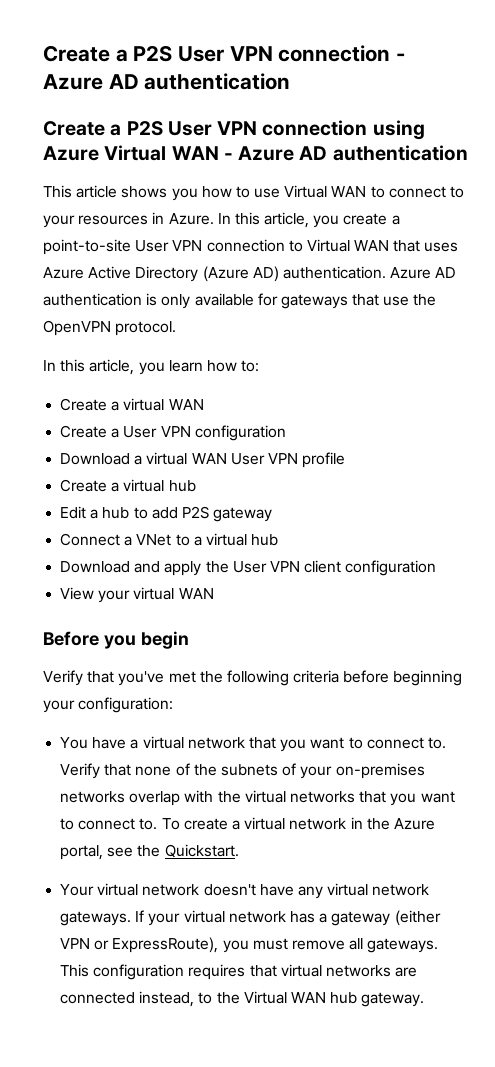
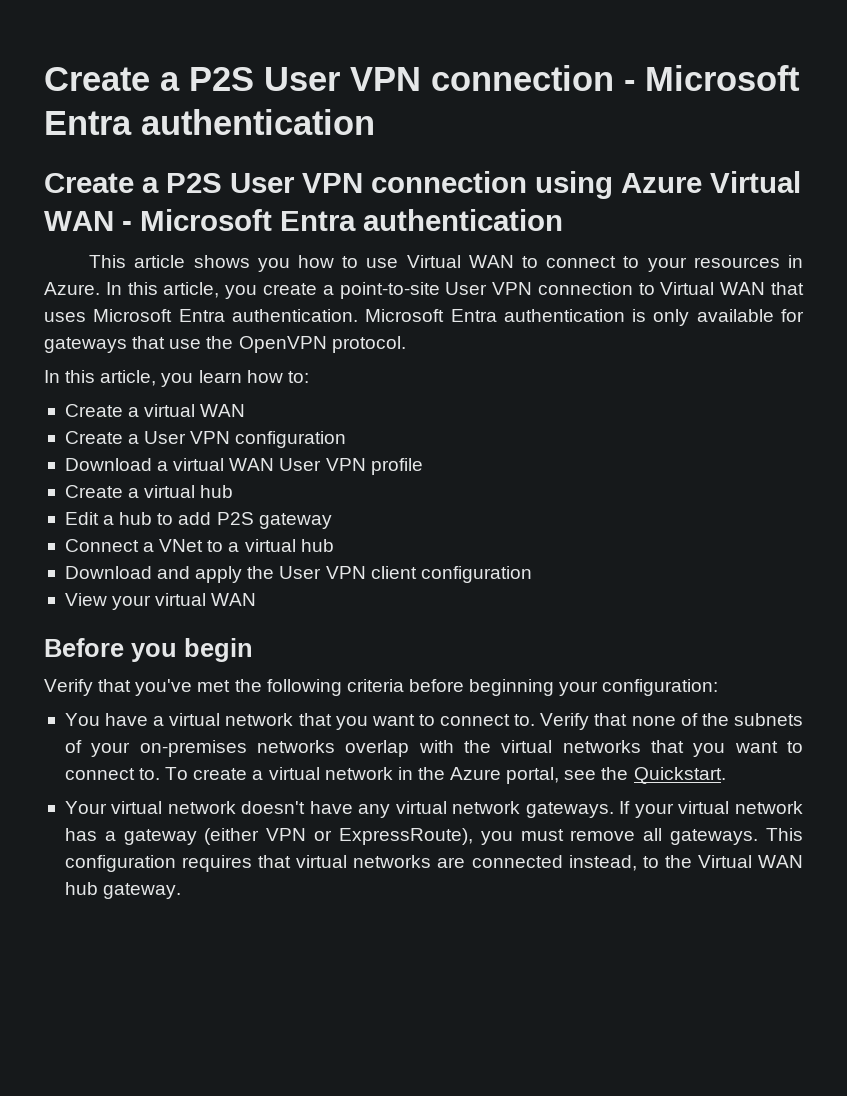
[43,74,139,90] Azure AD -> [645,65,800,91] [44,111,132,135] Microsoft Entra
[238,146,328,161] Azure AD -> [140,209,356,231] Microsoft Entra
[43,266,457,282] Azure Active Directory (Azure AD) authentication. Azure AD -> [93,309,497,322] Microsoft Entra authentication. Microsoft Entra

